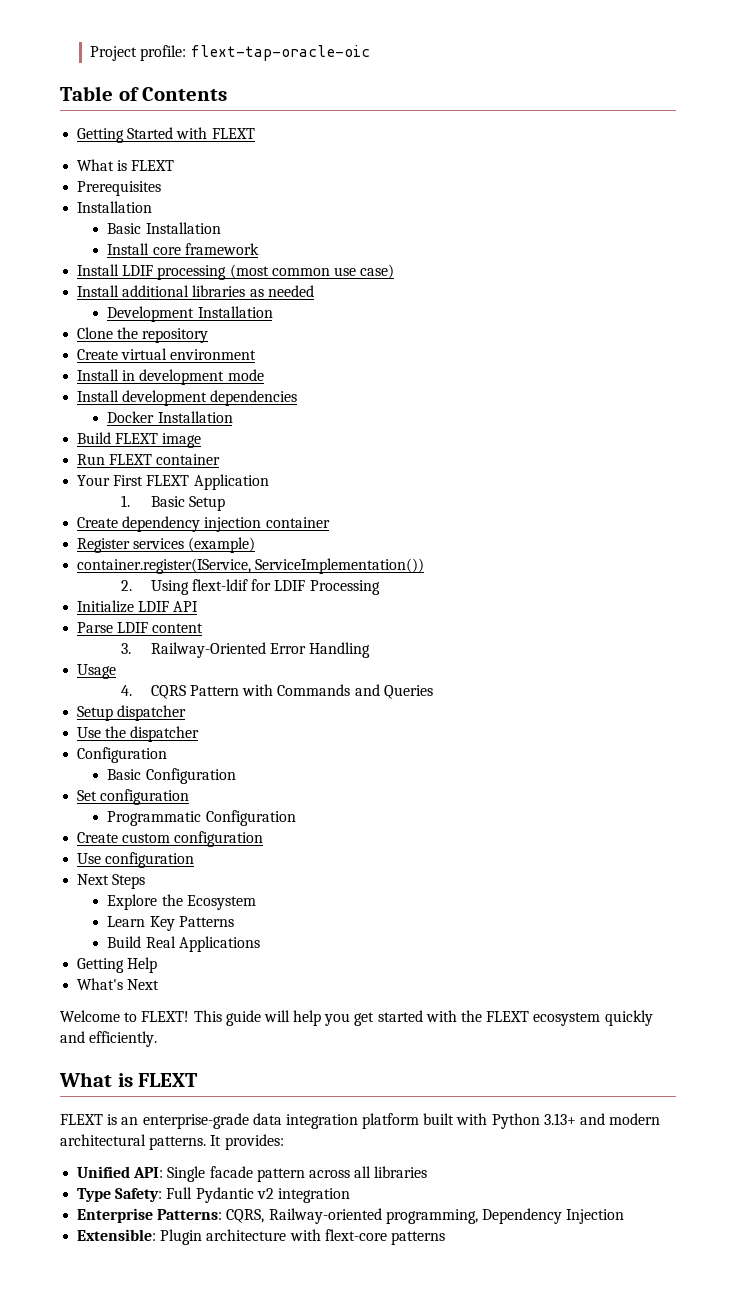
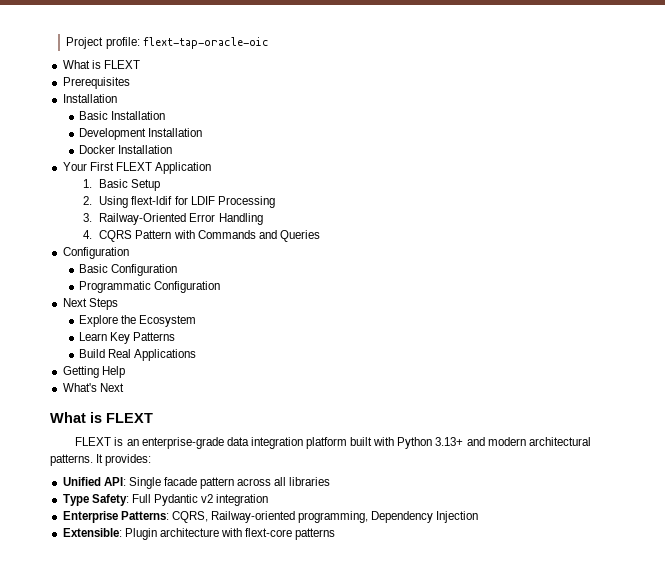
[60,86,228,101] [77,127,255,143] // Table of Contents // Getting Started with FLEXT -> (269, 43) none
[107,243,259,255] [77,264,395,280] [77,285,314,297] [107,306,273,322] [77,327,209,343] [77,348,257,360] [77,369,264,385] [77,390,298,406] [107,411,233,423] [77,432,202,448] [77,454,221,465] Install core framework // Install LDIF processing (most common use case) // Install additional libraries as needed // Development Installation // Clone the repository // Create virtual environment // Install in development mode // Install development dependencies // Docker Installation // Build FLEXT image // Run FLEXT container -> [79,128,203,140] [79,145,173,154] Development Installation // Docker Installation
[77,516,330,532] [77,537,256,553] [77,558,425,574] // Create dependency injection container // Register services (example) // container.register(IService, ServiceImplementation()) -> (161, 185) none
[77,600,199,613] [77,622,204,633] // Initialize LDIF API // Parse LDIF content -> (275, 202) none
[77,664,117,679] // Usage -> (263, 219) none
[77,705,187,721] [77,726,200,742] // Setup dispatcher // Use the dispatcher -> (320, 236) none
[77,789,190,805] // Set configuration -> (178, 270) none
[77,831,264,847] [77,852,195,868] // Create custom configuration // Use configuration -> (221, 287) none
[60,1010,653,1026] [60,1031,158,1047] // Welcome to FLEXT! This guide will help you get started with the FLEXT ecosystem quickly and efficiently. -> (124, 387) none

